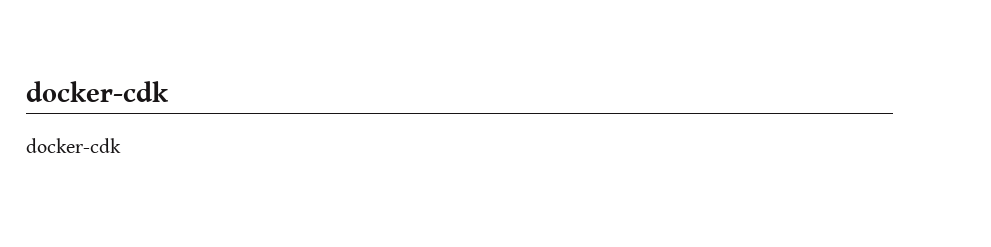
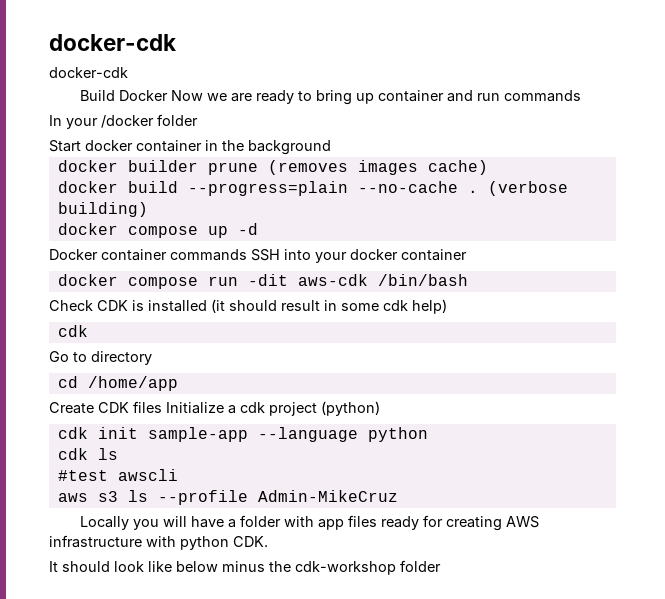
(121, 145) none -> [79,90,581,105] [49,114,198,129] [49,140,331,155] [57,160,488,175] [57,181,568,196] [57,202,148,217] [57,223,258,238] [49,249,467,263] [57,274,468,289] [49,299,447,314] [57,325,88,337] [49,351,152,365] [57,376,178,391] [49,401,380,416] [57,427,428,442] [57,448,118,460] [57,469,178,481] [57,490,398,505] [79,515,539,531] [49,535,268,550] [49,560,441,575] // Build Docker Now we are ready to bring up container and run commands // In your /docker folder // Start docker container in the background // docker builder prune (removes images cache) // docker build --progress=plain --no-cache . (verbose building) // docker compose up -d // Docker container commands SSH into your docker container // docker compose run -dit aws-cdk /bin/bash // Check CDK is installed (it should result in some cdk help) // cdk // Go to directory // cd /home/app // Create CDK files Initialize a cdk project (python) // cdk init sample-app --language python // cdk ls // #test awscli // aws s3 ls --profile Admin-MikeCruz // Locally you will have a folder with app files ready for creating AWS infrastructure with python CDK. // It should look like below minus the cdk-workshop folder

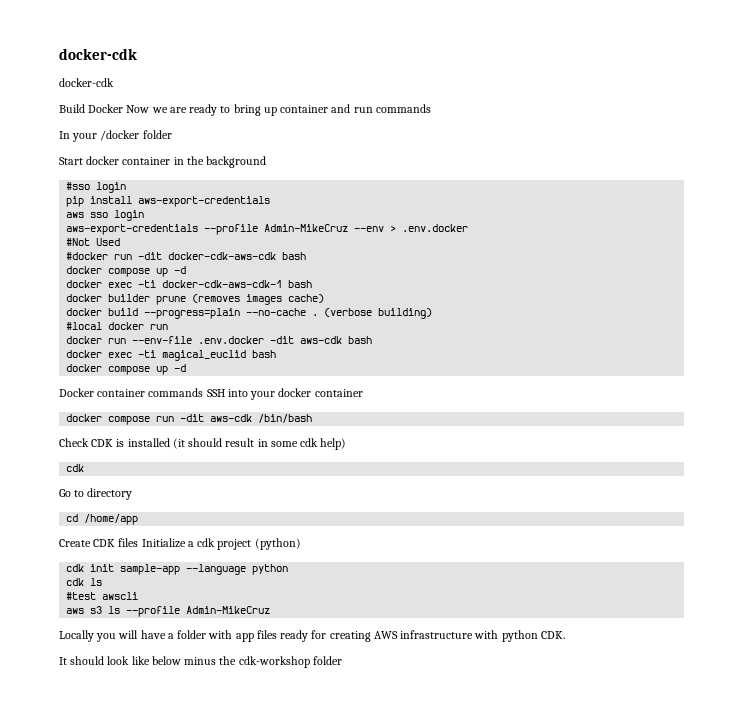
(331, 147) none -> [66,182,127,193] [66,196,271,207] [66,210,145,221] [66,224,469,235] [66,238,121,246] [66,252,307,260] [66,266,187,277] [66,280,313,288] // #sso login // pip install aws-export-credentials // aws sso login // aws-export-credentials --profile Admin-MikeCruz --env > .env.docker // #Not Used // #docker run -dit docker-cdk-aws-cdk bash // docker compose up -d // docker exec -ti docker-cdk-aws-cdk-1 bash
(148, 209) none -> [66,322,169,330] [66,336,373,344] [66,350,277,361] // #local docker run // docker run --env-file .env.docker -dit aws-cdk bash // docker exec -ti magical_euclid bash

